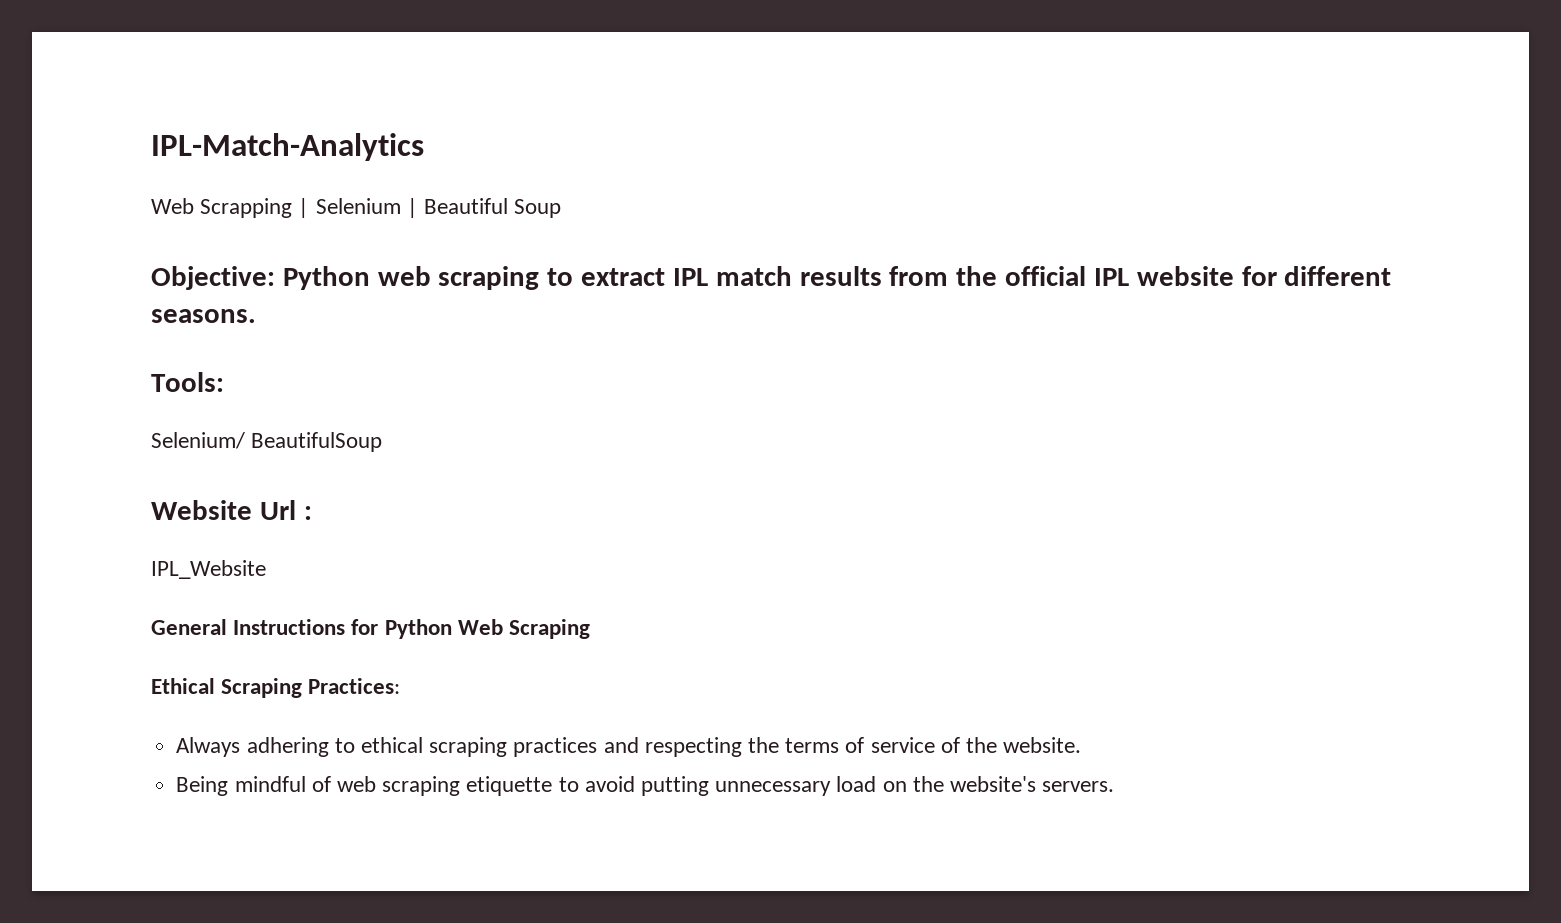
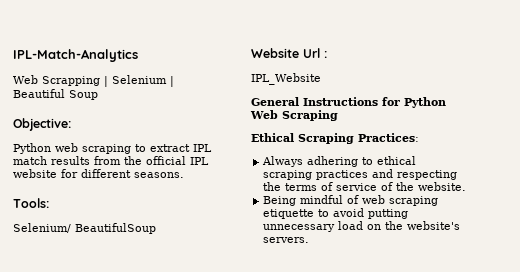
(275, 278) none -> (71, 124) //

